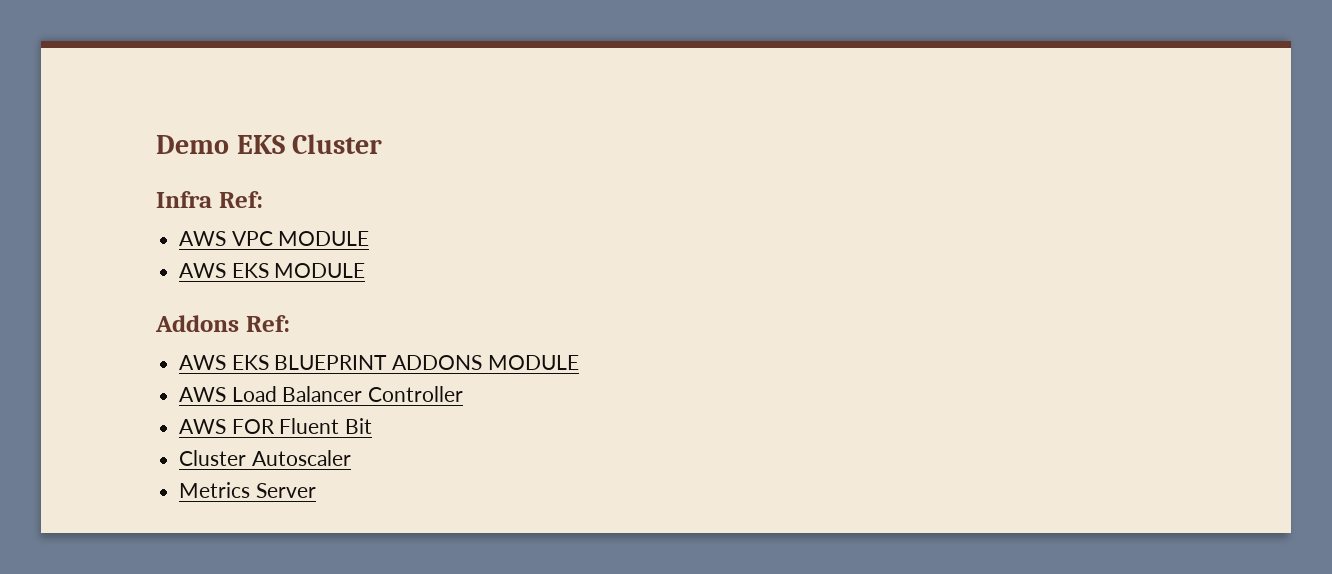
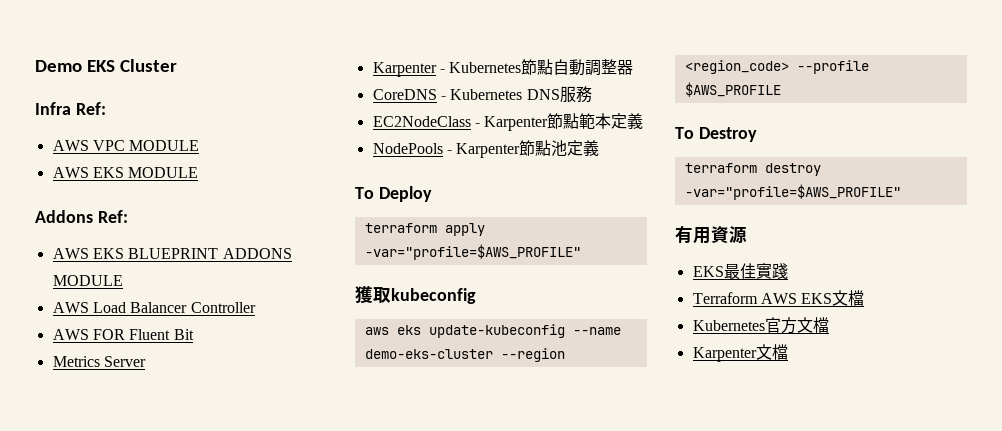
[179,450,351,466] // Cluster Autoscaler -> (194, 334) none
(316, 490) none -> [372,59,634,77] [372,86,592,103] [372,113,644,131] [372,140,600,158] [355,186,432,202] [364,223,485,236] [364,244,581,260] [355,286,476,304] [364,324,621,338] [364,348,565,362] [684,60,869,74] [684,82,781,97] [675,127,757,142] [684,163,821,176] [684,184,901,200] [675,226,747,244] [692,263,788,280] [692,290,865,306] [692,317,829,334] [692,344,788,362] // Karpenter - Kubernetes節點自動調整器 // CoreDNS - Kubernetes DNS服務 // EC2NodeClass - Karpenter節點範本定義 // NodePools - Karpenter節點池定義 // To Deploy // terraform apply -var="profile=$AWS_PROFILE" // 獲取kubeconfig // aws eks update-kubeconfig --name demo-eks-cluster --region <region_code> --profile $AWS_PROFILE // To Destroy // terraform destroy -var="profile=$AWS_PROFILE" // 有用資源 // EKS最佳實踐 // Terraform AWS EKS文檔 // Kubernetes官方文檔 // Karpenter文檔

